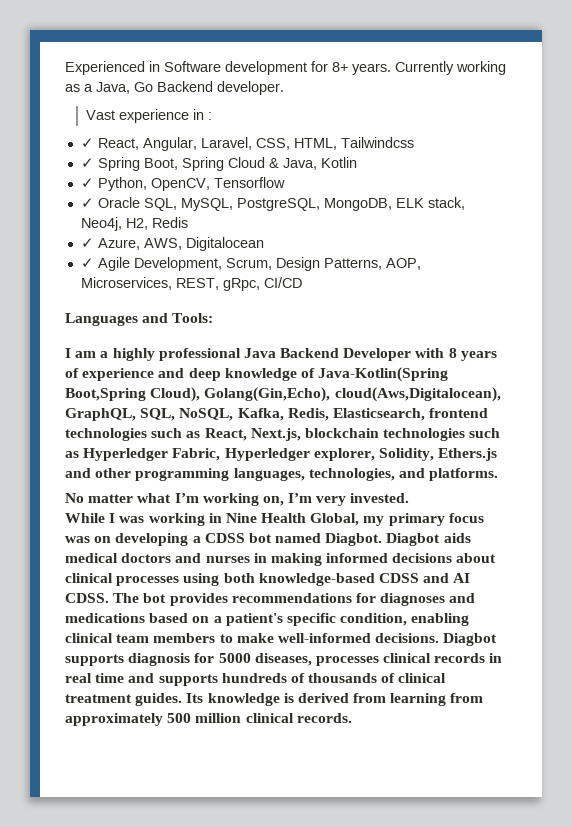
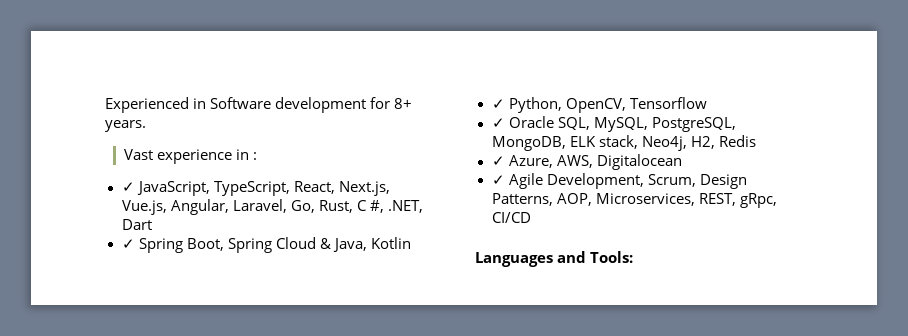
[395,61,506,75] [65,81,284,95] Currently working as a Java, Go Backend developer. -> (146, 126) none
[97,137,414,151] React, Angular, Laravel, CSS, HTML, Tailwindcss -> [136,181,390,196] [121,199,423,215] [121,219,152,230] JavaScript, TypeScript, React, Next.js, Vue.js, Angular, Laravel, Go, Rust, C #, .NET, Dart
[65,348,497,361] [65,367,449,382] [65,387,501,402] [65,408,489,421] [65,428,501,441] [65,448,498,461] [65,468,499,481] [65,493,410,506] [65,513,484,526] [65,533,471,546] [65,553,497,566] [65,573,471,586] [65,593,476,606] [65,613,470,626] [65,633,498,646] [65,653,503,666] [65,673,447,686] [65,693,484,706] [65,713,352,726] // I am a highly professional Java Backend Developer with 8 years of experience and deep knowledge of Java-Kotlin(Spring Boot,Spring Cloud), Golang(Gin,Echo), cloud(Aws,Digitalocean), GraphQL, SQL, NoSQL, Kafka, Redis, Elasticsearch, frontend technologies such as React, Next.js, blockchain technologies such as Hyperledger Fabric, Hyperledger explorer, Solidity, Ethers.js and other programming languages, technologies, and platforms. // No matter what I’m working on, I’m very invested. // While I was working in Nine Health Global, my primary focus was on developing a CDSS bot named Diagbot. Diagbot aids medical doctors and nurses in making informed decisions about clinical processes using both knowledge-based CDSS and AI CDSS. The bot provides recommendations for diagnoses and medications based on a patient's specific condition, enabling clinical team members to make well-informed decisions. Diagbot supports diagnosis for 5000 diseases, processes clinical records in real time and supports hundreds of thousands of clinical treatment guides. Its knowledge is derived from learning from approximately 500 million clinical records. -> (634, 257) none

